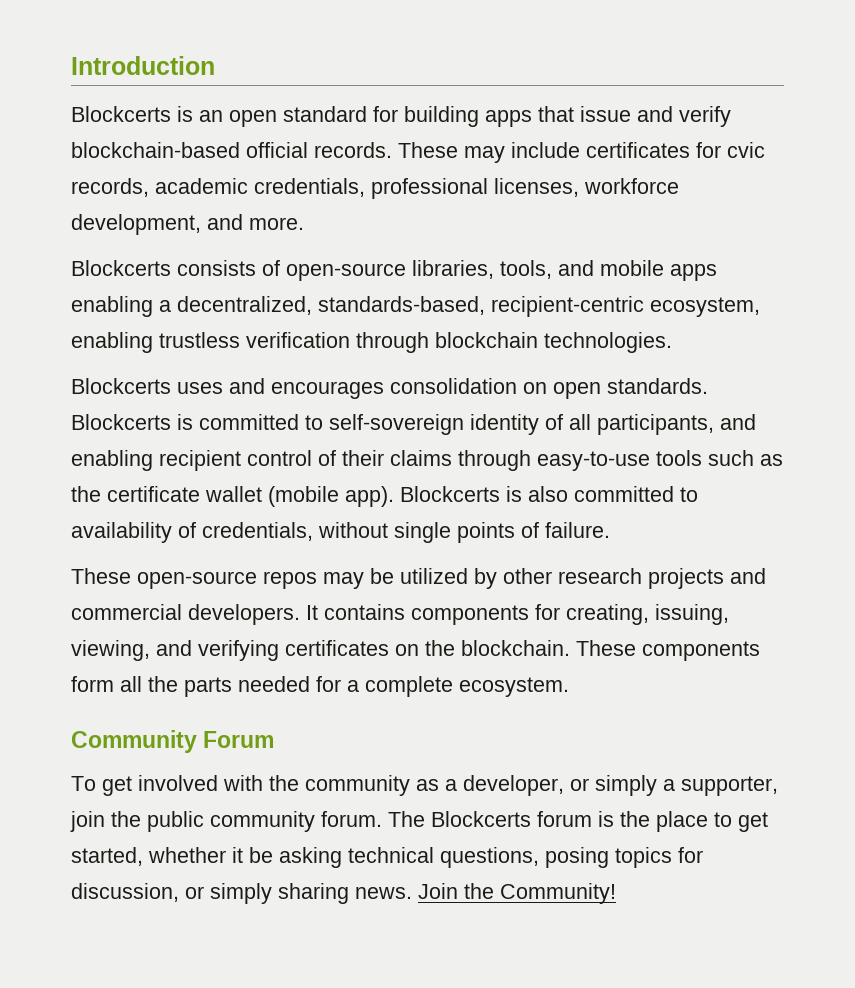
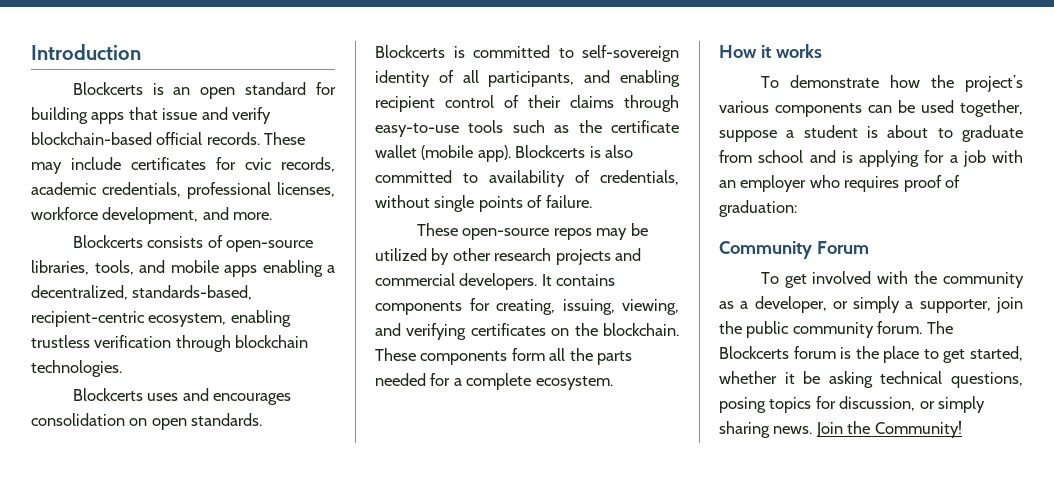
(569, 687) none -> [719,44,822,58] [760,75,1024,92] [719,100,1023,117] [719,125,1023,142] [719,150,1023,167] [719,175,961,192] [719,200,797,217] // How it works // To demonstrate how the project’s various components can be used together, suppose a student is about to graduate from school and is applying for a job with an employer who requires proof of graduation:

